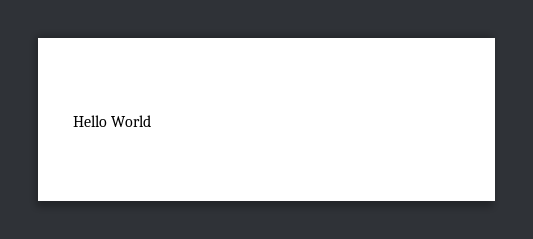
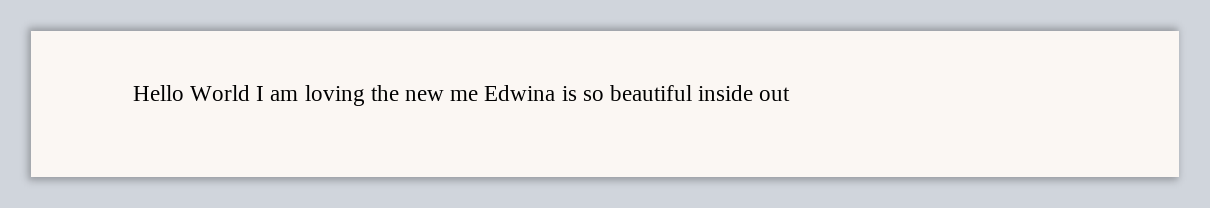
(152, 121) none -> [256,85,791,106] I am loving the new me Edwina is so beautiful inside out

